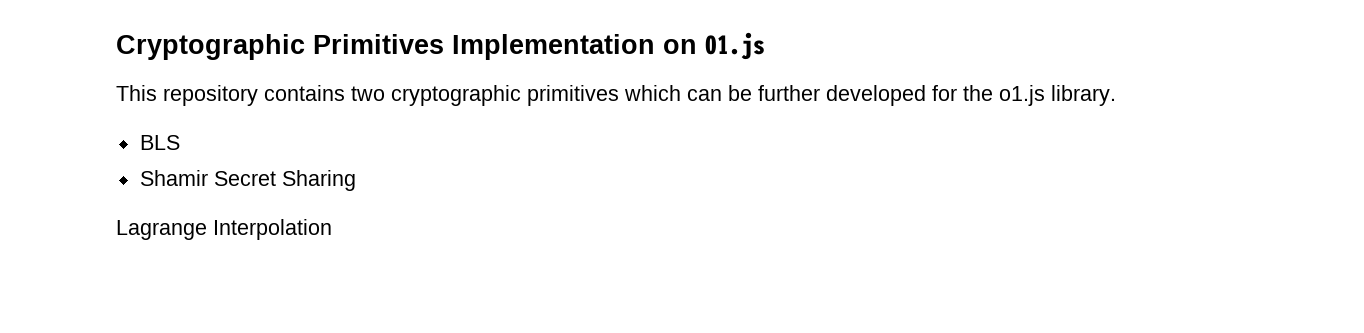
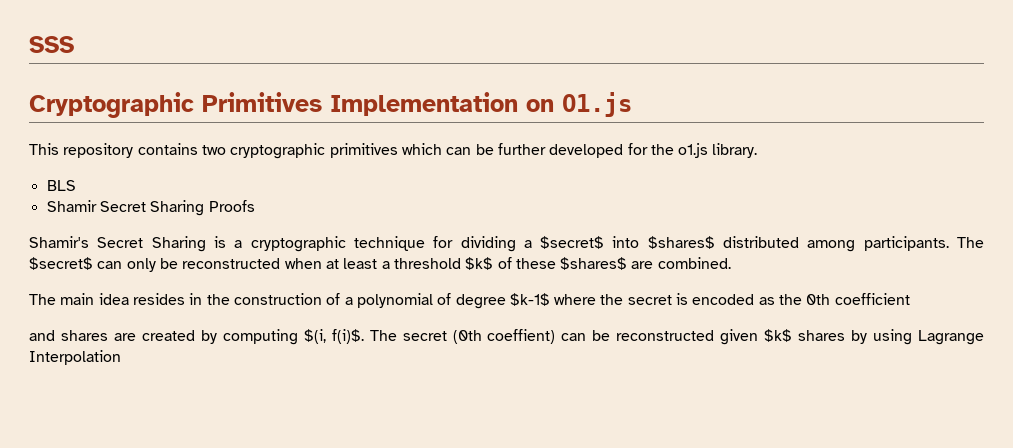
(116, 47) none -> [29,36,74,53] SSS //
(356, 180) // -> [208,200,255,212] [29,236,984,252] [29,257,731,272] [29,293,910,309] [29,329,913,345] Proofs // Shamir's Secret Sharing is a cryptographic technique for dividing a $secret$ into $shares$ distributed among participants. The $secret$ can only be reconstructed when at least a threshold $k$ of these $shares$ are combined. // The main idea resides in the construction of a polynomial of degree $k-1$ where the secret is encoded as the 0th coefficient // and shares are created by computing $(i, f(i)$. The secret (0th coeffient) can be reconstructed given $k$ shares by using

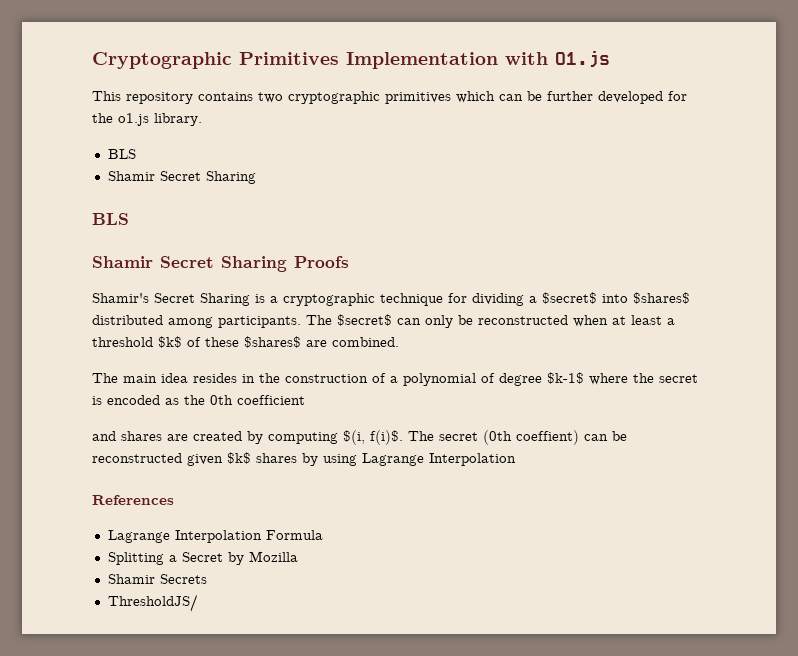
[29,36,74,53] SSS // -> (92, 60) none
[526,99,554,112] on -> [505,52,548,65] with
(205, 208) none -> [92,213,129,225] [92,256,287,272] // BLS // Shamir Secret Sharing
(121, 357) none -> [92,495,174,505] [107,530,323,543] [107,551,298,565] [107,574,207,584] [107,594,198,612] // References // Lagrange Interpolation Formula // Splitting a Secret by Mozilla // Shamir Secrets // ThresholdJS/

